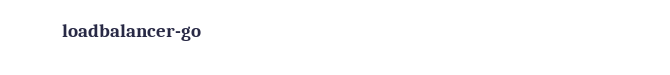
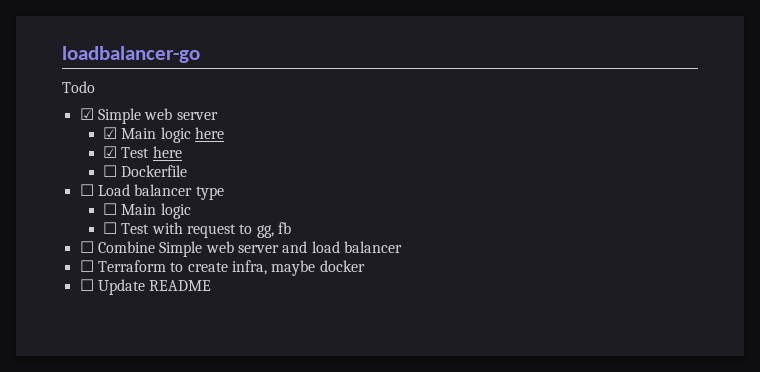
(201, 32) none -> [62,81,95,93] [79,108,218,124] [103,127,225,143] [103,146,182,158] [103,165,188,177] [79,184,224,200] [103,203,191,219] [103,222,291,238] [79,241,402,257] [79,260,365,276] [79,279,212,295] // Todo // ☑ Simple web server // ☑ Main logic here // ☑ Test here // ☐ Dockerfile // ☐ Load balancer type // ☐ Main logic // ☐ Test with request to gg, fb // ☐ Combine Simple web server and load balancer // ☐ Terraform to create infra, maybe docker // ☐ Update README

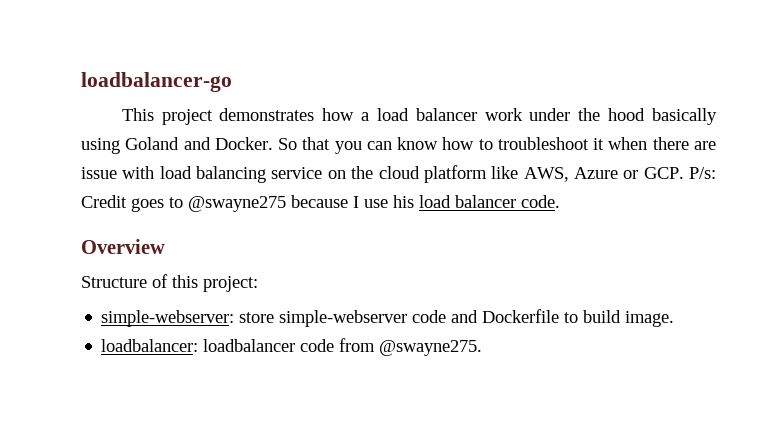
[62,81,95,93] [79,108,218,124] [103,127,225,143] [103,146,182,158] [103,165,188,177] [79,184,224,200] [103,203,191,219] [103,222,291,238] [79,241,402,257] [79,260,365,276] [79,279,212,295] Todo // ☑ Simple web server // ☑ Main logic here // ☑ Test here // ☐ Dockerfile // ☐ Load balancer type // ☐ Main logic // ☐ Test with request to gg, fb // ☐ Combine Simple web server and load balancer // ☐ Terraform to create infra, maybe docker // ☐ Update README -> [121,108,717,125] [81,137,716,154] [81,165,716,183] [81,195,560,212] [81,239,165,254] [81,274,258,292] [101,309,675,327] [101,338,483,356] This project demonstrates how a load balancer work under the hood basically using Goland and Docker. So that you can know how to troubleshoot it when there are issue with load balancing service on the cloud platform like AWS, Azure or GCP. P/s: Credit goes to @swayne275 because I use his load balancer code. // Overview // Structure of this project: // simple-webserver: store simple-webserver code and Dockerfile to build image. // loadbalancer: loadbalancer code from @swayne275.

